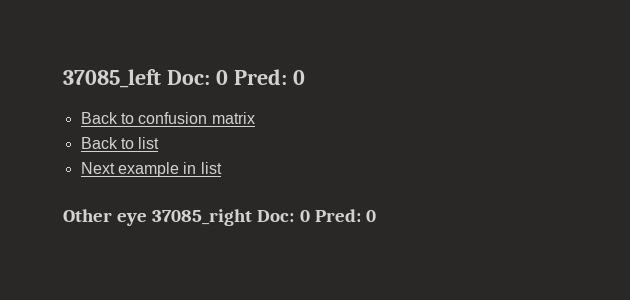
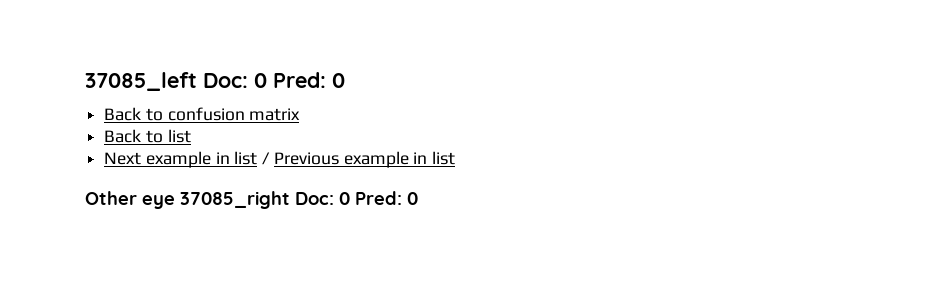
(222, 168) none -> [262,151,456,168] / Previous example in list

